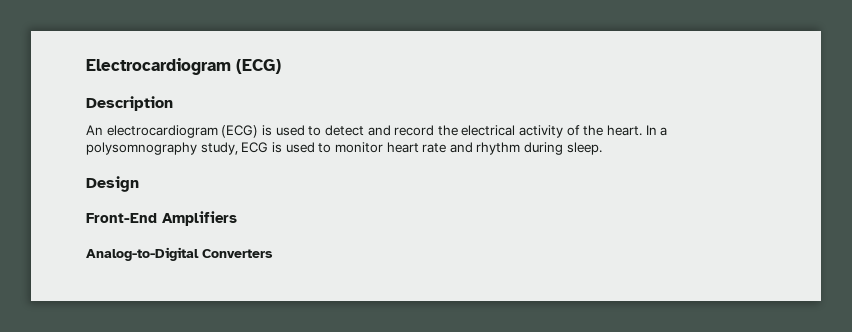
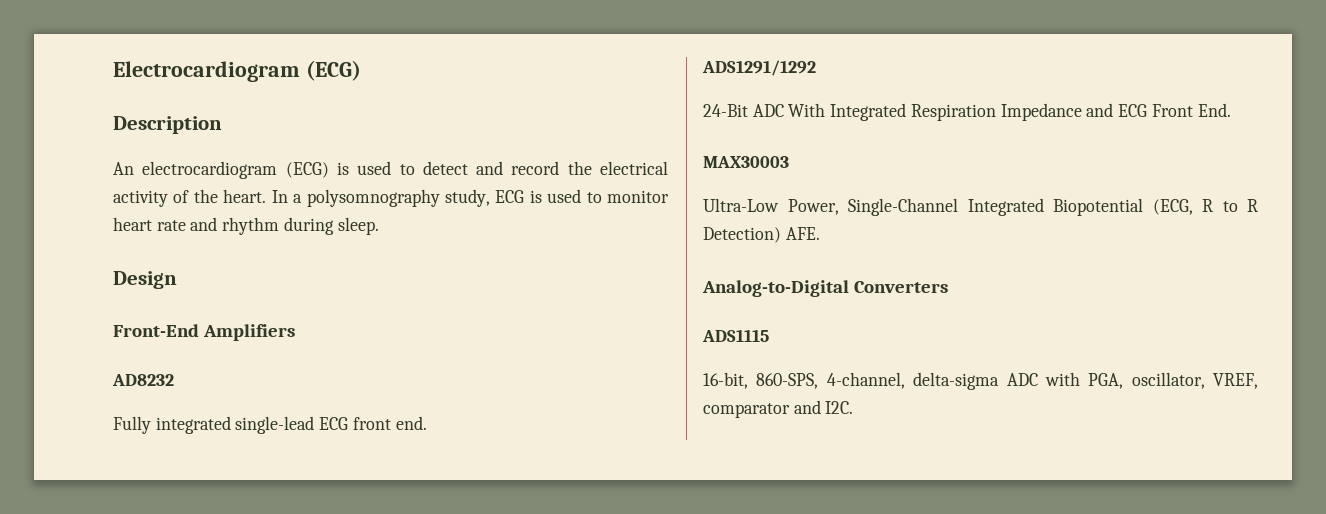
[86,247,273,261] Analog-to-Digital Converters -> [112,374,174,386] [113,416,427,434] [702,60,816,76] [703,103,1231,121] [703,156,789,168] [703,198,1258,216] [703,227,820,243] [702,280,949,297] [702,329,769,342] [703,372,1258,390] [703,400,854,418] AD8232 // Fully integrated single-lead ECG front end. // ADS1291/1292 // 24-Bit ADC With Integrated Respiration Impedance and ECG Front End. // MAX30003 // Ultra-Low Power, Single-Channel Integrated Biopotential (ECG, R to R Detection) AFE. // Analog-to-Digital Converters // ADS1115 // 16-bit, 860-SPS, 4-channel, delta-sigma ADC with PGA, oscillator, VREF, comparator and I2C.

